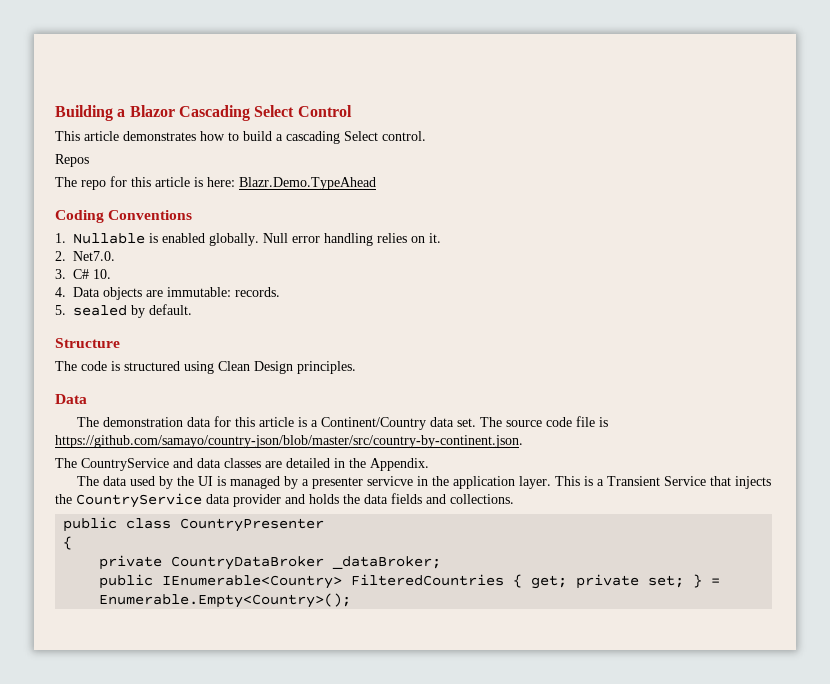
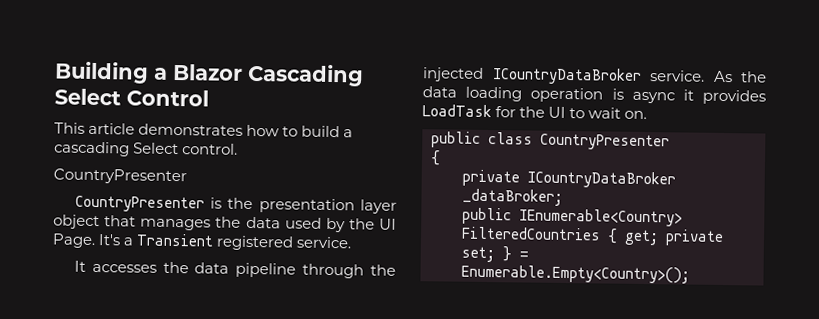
[55,154,89,167] [55,176,376,190] [55,210,193,223] [55,233,441,246] [55,251,115,261] [55,269,111,279] [55,287,280,300] [55,304,192,318] [55,338,120,348] [55,361,356,374] [55,394,87,404] [77,416,609,430] [55,435,523,448] [55,458,429,471] [77,476,100,486] Repos // The repo for this article is here: Blazr.Demo.TypeAhead // Coding Conventions // 1. Nullable is enabled globally. Null error handling relies on it. // 2. Net7.0. // 3. C# 10. // 4. Data objects are immutable: records. // 5. sealed by default. // Structure // The code is structured using Clean Design principles. // Data // The demonstration data for this article is a Continent/Country data set. The source code file is https://github.com/samayo/country-json/blob/master/src/country-by-continent.json. // The CountryService and data classes are detailed in the Appendix. // The -> [53,168,187,185] [74,195,398,214] [53,214,242,231] CountryPresenter // CountryPresenter is the presentation layer object that manages the
[217,476,772,489] [55,493,514,508] is managed by a presenter servicve in the application layer. This is a Transient Service that injects the CountryService data provider and holds the data fields and collections. -> [52,233,353,251] [73,260,396,279] [422,67,767,85] [422,86,766,105] [422,104,648,120] Page. It's a Transient registered service. // It accesses the data pipeline through the injected ICountryDataBroker service. As the data loading operation is async it provides LoadTask for the UI to wait on.
[171,556,325,570] CountryDataBroker -> [527,170,676,189] ICountryDataBroker

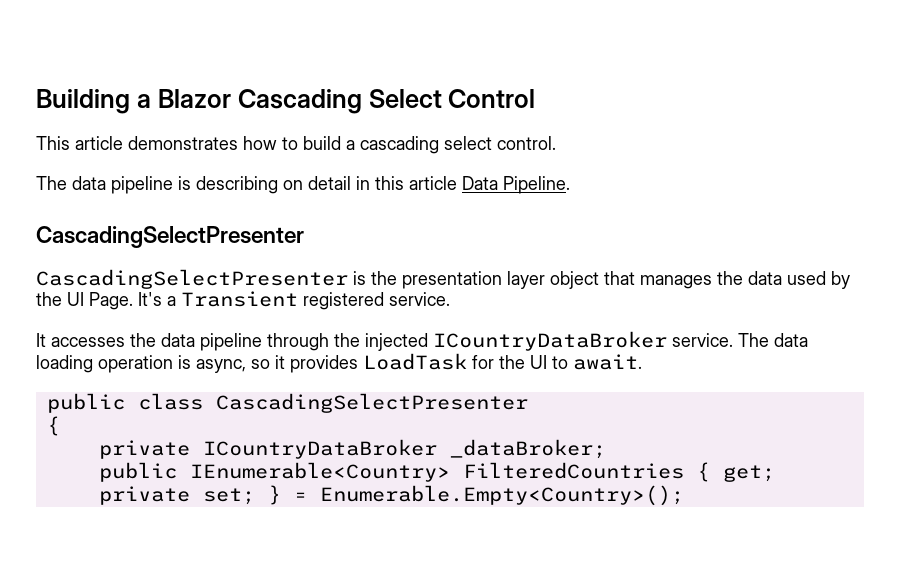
[133,142,180,155] Select -> [444,136,492,150] select
[53,168,187,185] [74,195,205,213] CountryPresenter // CountryPresenter -> [36,176,570,194] [36,226,304,248] [36,269,348,289] The data pipeline is describing on detail in this article Data Pipeline. // CascadingSelectPresenter // CascadingSelectPresenter
[713,70,767,83] As the -> [738,333,769,347] The
[631,91,675,104] async -> [196,359,270,373] async, so
[588,107,648,120] wait on. -> [573,354,642,370] await.
[540,133,670,151] CountryPresenter -> [215,393,528,413] CascadingSelectPresenter

